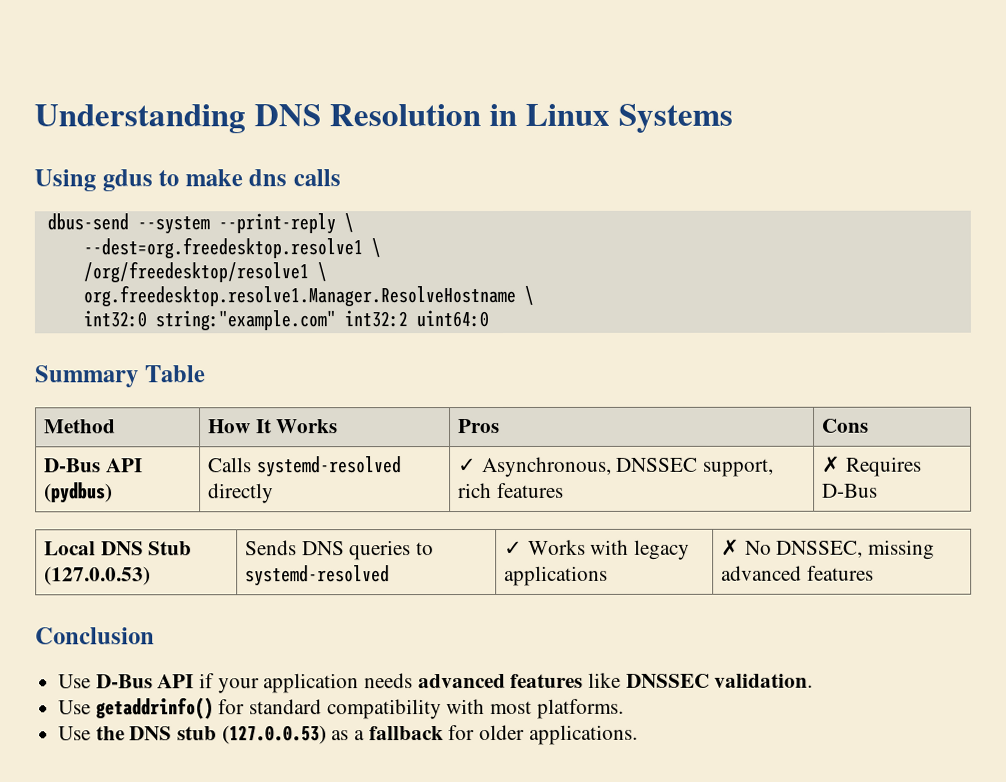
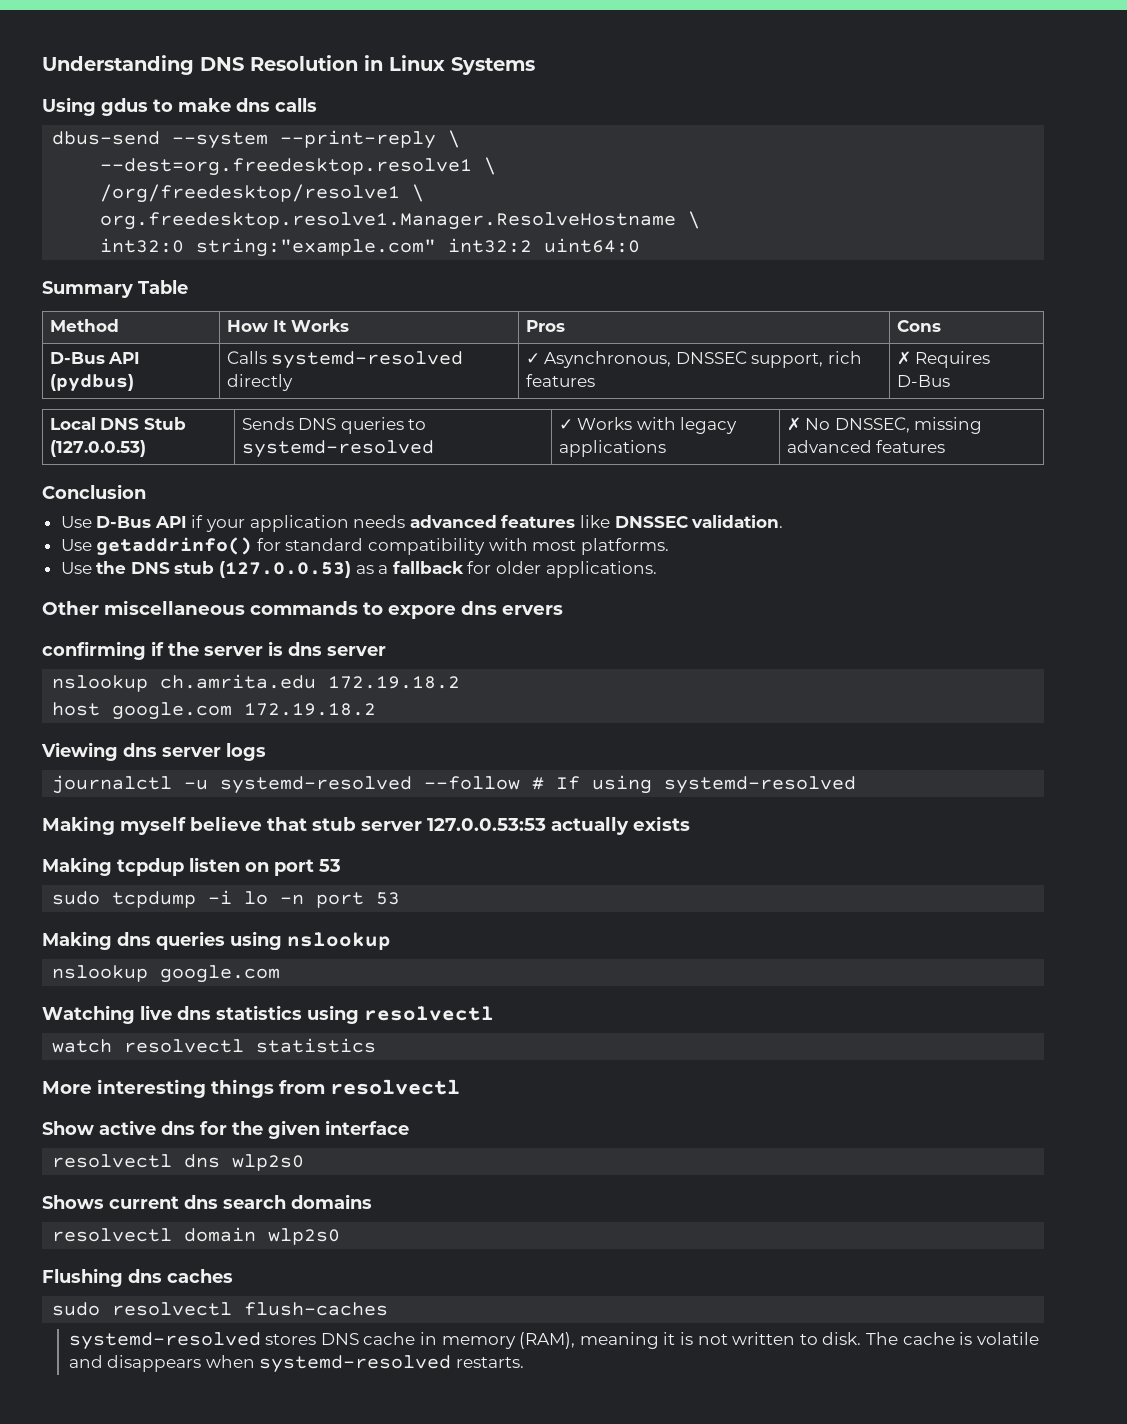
(638, 734) none -> [42,600,563,619] [42,641,386,660] [52,674,461,692] [52,702,377,720] [41,742,266,761] [52,775,857,794] [42,816,690,835] [42,857,341,876] [52,890,401,908] [42,931,391,950] [52,965,281,983] [42,1005,494,1024] [52,1038,377,1053] [42,1079,460,1098] [42,1120,409,1139] [52,1154,305,1171] [42,1194,372,1209] [52,1227,341,1245] [42,1268,233,1287] [52,1302,389,1316] [68,1332,1039,1350] [68,1355,525,1373] // Other miscellaneous commands to expore dns ervers // confirming if the server is dns server // nslookup ch.amrita.edu 172.19.18.2 // host google.com 172.19.18.2 // Viewing dns server logs // journalctl -u systemd-resolved --follow # If using systemd-resolved // Making myself believe that stub server 127.0.0.53:53 actually exists // Making tcpdup listen on port 53 // sudo tcpdump -i lo -n port 53 // Making dns queries using nslookup // nslookup google.com // Watching live dns statistics using resolvectl // watch resolvectl statistics // More interesting things from resolvectl // Show active dns for the given interface // resolvectl dns wlp2s0 // Shows current dns search domains // resolvectl domain wlp2s0 // Flushing dns caches // sudo resolvectl flush-caches // systemd-resolved stores DNS cache in memory (RAM), meaning it is not written to disk. The cache is volatile and disappears when systemd-resolved restarts.

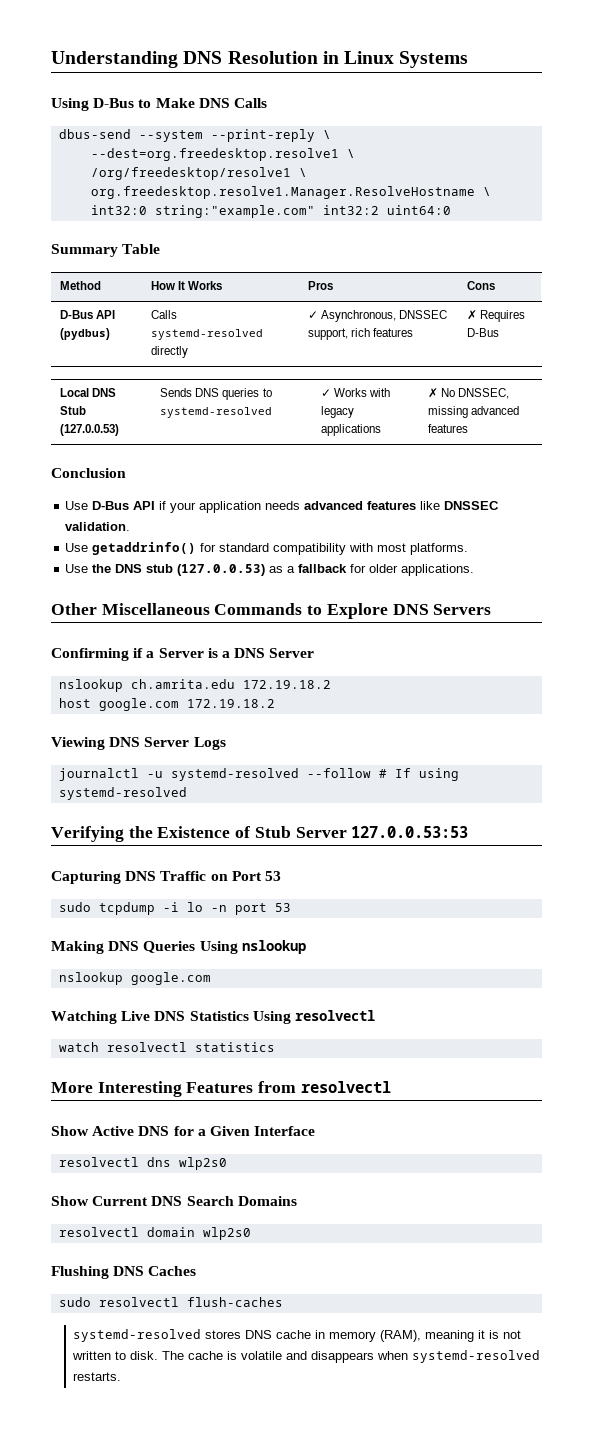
[101,98,317,116] gdus to make dns calls -> [93,98,267,108] D-Bus to Make DNS Calls
[104,600,563,619] [42,641,386,660] miscellaneous commands to expore dns ervers // confirming if the server is dns server -> [101,603,492,619] [51,648,315,661] Miscellaneous Commands to Explore DNS Servers // Confirming if a Server is a DNS Server
[123,743,266,761] dns server logs -> [109,737,226,750] DNS Server Logs
[42,816,690,835] [42,857,314,876] Making myself believe that stub server 127.0.0.53:53 actually exists // Making tcpdup listen on port -> [51,826,469,842] [51,871,262,884] Verifying the Existence of Stub Server 127.0.0.53:53 // Capturing DNS Traffic on Port
[117,931,282,950] dns queries using -> [108,941,238,954] DNS Queries Using
[140,1005,359,1024] live dns statistics using -> [121,1011,291,1024] Live DNS Statistics Using
[97,1079,274,1098] interesting things -> [97,1081,254,1097] Interesting Features
[99,1120,409,1139] [52,1154,305,1171] [42,1194,372,1209] active dns for the given interface // resolvectl dns wlp2s0 // Shows current dns search domains -> [92,1126,316,1136] [58,1157,227,1170] [51,1196,297,1206] Active DNS for a Given Interface // resolvectl dns wlp2s0 // Show Current DNS Search Domains
[128,1269,233,1283] dns caches -> [113,1266,197,1276] DNS Caches

